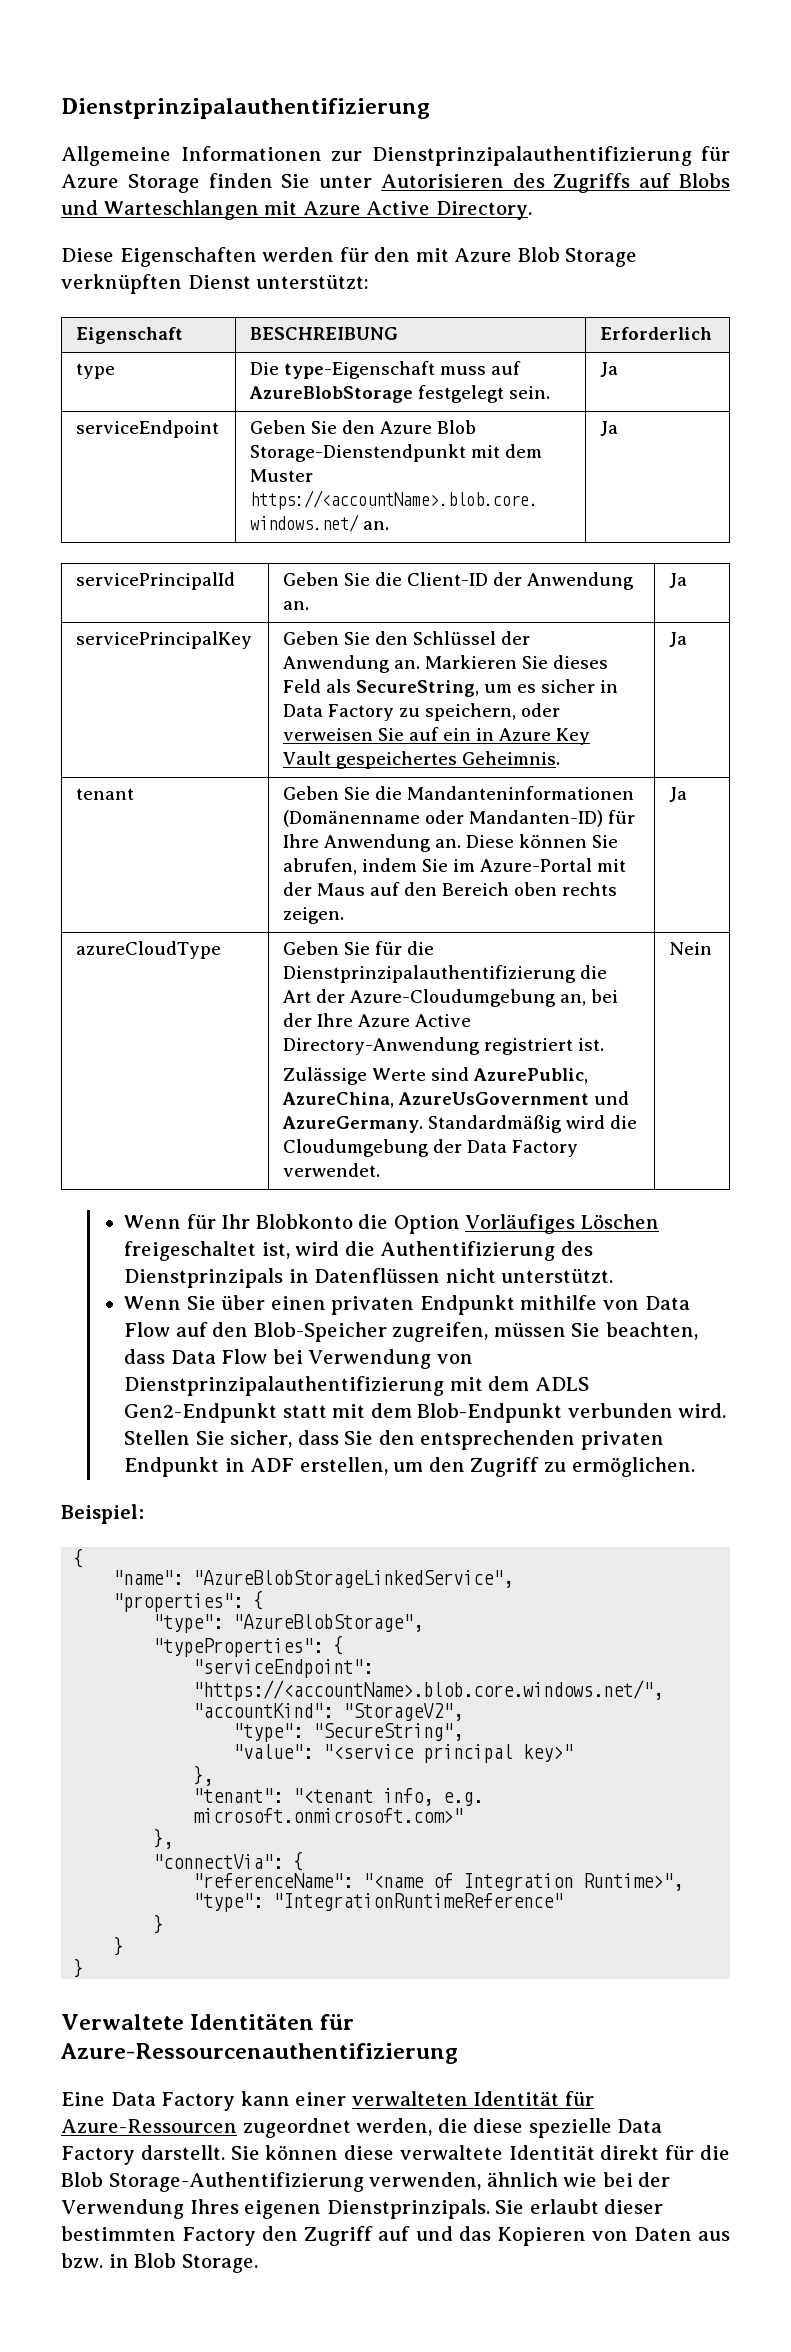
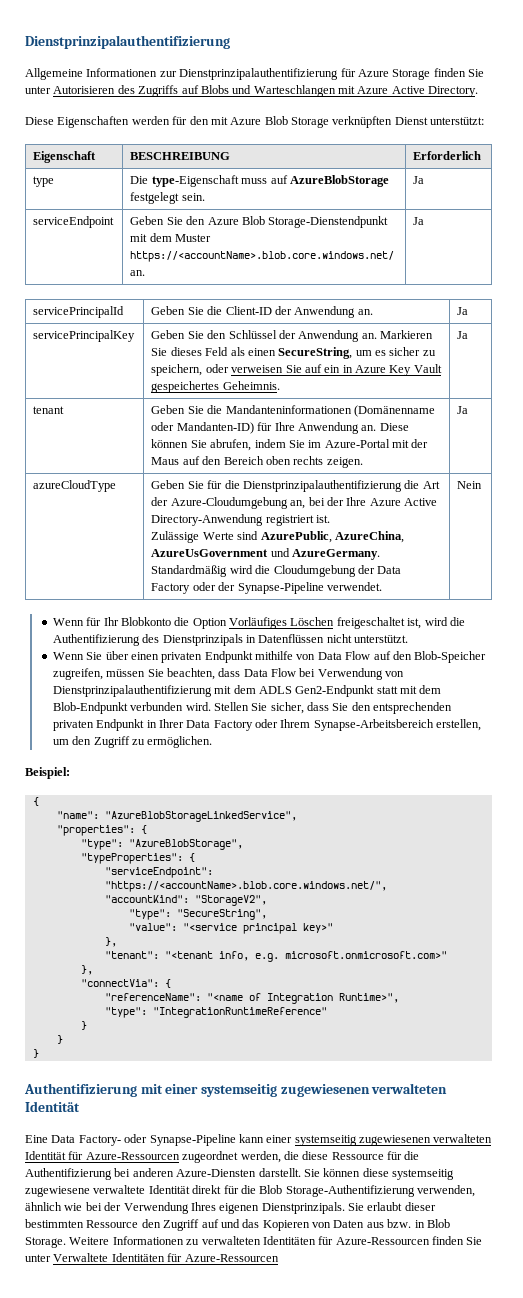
(352, 686) none -> [247,348,276,356] einen
[600,680,619,693] [283,704,395,721] in Data Factory -> (421, 351) none
(579, 1148) none -> [192,582,324,594] oder der Synapse-Pipeline
[250,1458,295,1472] ADF -> [158,719,434,731] Ihrer Data Factory oder Ihrem Synapse-Arbeitsbereich
[61,2014,355,2030] [60,2043,458,2064] [61,2091,347,2111] Verwaltete Identitäten für Azure-Ressourcenauthentifizierung // Eine Data Factory kann einer -> [24,1083,448,1097] [25,1101,80,1112] [25,1134,431,1146] Authentifizierung mit einer systemseitig zugewiesenen verwalteten Identität // Eine Data Factory- oder Synapse-Pipeline kann einer systemseitig zugewiesenen
[528,2118,663,2138] [61,2146,135,2165] spezielle Data Factory -> [331,1151,420,1160] [25,1168,257,1180] Ressource für die Authentifizierung bei anderen Azure-Diensten
(395, 2152) none -> [392,1169,454,1180] [25,1186,90,1197] systemseitig zugewiesene
[182,2227,257,2246] Factory -> [86,1220,139,1228] Ressource
(258, 2263) none -> [69,1236,483,1245] [25,1253,279,1262] Weitere Informationen zu verwalteten Identitäten für Azure-Ressourcen finden Sie unter Verwaltete Identitäten für Azure-Ressourcen

